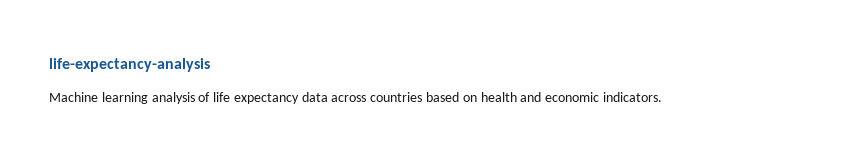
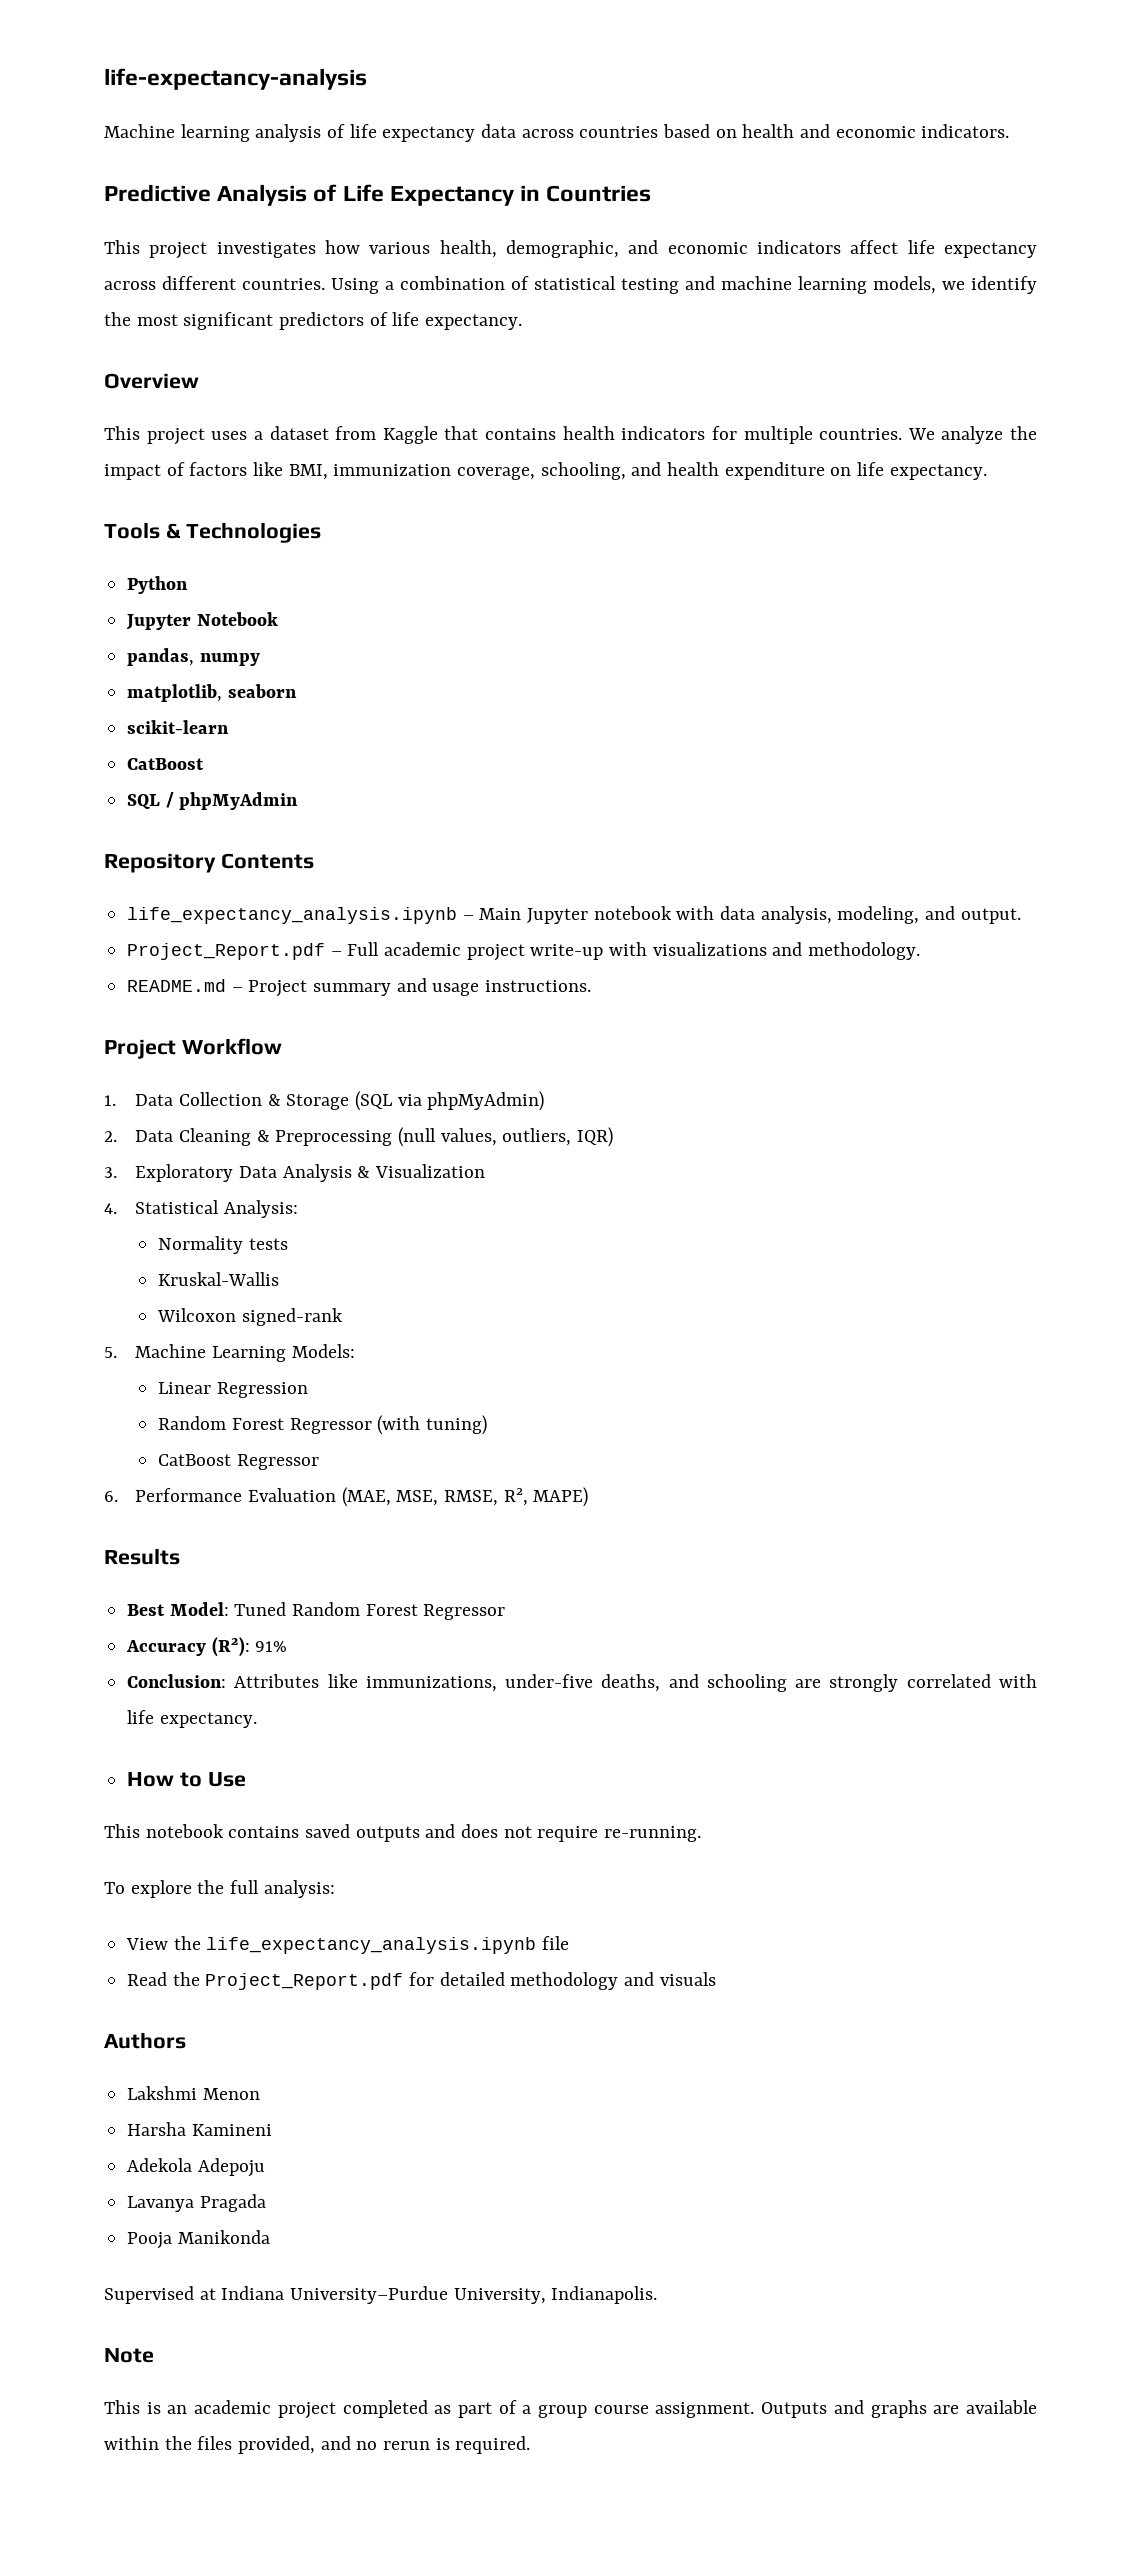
(662, 97) none -> [104,184,652,206] [104,240,1038,259] [104,276,1037,294] [104,312,523,330] [104,373,199,389] [104,426,1037,445] [104,462,987,480] [104,522,321,543] [127,576,189,594] [126,612,278,630] [127,648,260,666] [127,684,297,702] [127,720,230,734] [127,758,205,770] [127,792,299,810] [104,853,314,873] [127,906,1021,924] [127,942,921,961] [127,978,592,997] [104,1038,282,1059] [104,1091,545,1111] [104,1127,613,1147] [104,1164,485,1182] [104,1200,298,1218] [158,1236,288,1254] [158,1272,280,1286] [157,1308,343,1326] [104,1344,355,1362] [158,1382,308,1398] [158,1415,487,1435] [158,1454,319,1470] [104,1487,589,1507] [104,1548,180,1565] [127,1602,506,1620] [126,1637,288,1657] [127,1674,1037,1692] [127,1710,257,1728] [127,1772,246,1787] [104,1824,702,1842] [104,1880,335,1898] [126,1936,570,1954] [127,1972,716,1990] [104,2032,186,2049] [127,2086,260,2100] [127,2122,272,2136] [127,2158,265,2177] [127,2194,266,2212] [127,2230,270,2249] [104,2286,658,2304] [104,2348,154,2363] [104,2400,1038,2419] [104,2436,531,2454] // Predictive Analysis of Life Expectancy in Countries // This project investigates how various health, demographic, and economic indicators affect life expectancy across different countries. Using a combination of statistical testing and machine learning models, we identify the most significant predictors of life expectancy. // Overview // This project uses a dataset from Kaggle that contains health indicators for multiple countries. We analyze the impact of factors like BMI, immunization coverage, schooling, and health expenditure on life expectancy. // Tools & Technologies // Python // Jupyter Notebook // pandas, numpy // matplotlib, seaborn // scikit-learn // CatBoost // SQL / phpMyAdmin // Repository Contents // life_expectancy_analysis.ipynb – Main Jupyter notebook with data analysis, modeling, and output. // Project_Report.pdf – Full academic project write-up with visualizations and methodology. // README.md – Project summary and usage instructions. // Project Workflow // 1. Data Collection & Storage (SQL via phpMyAdmin) // 2. Data Cleaning & Preprocessing (null values, outliers, IQR) // 3. Exploratory Data Analysis & Visualization // 4. Statistical Analysis: // Normality tests // Kruskal-Wallis // Wilcoxon signed-rank // 5. Machine Learning Models: // Linear Regression // Random Forest Regressor (with tuning) // CatBoost Regressor // 6. Performance Evaluation (MAE, MSE, RMSE, R², MAPE) // Results // Best Model: Tuned Random Forest Regressor // Accuracy (R²): 91% // Conclusion: Attributes like immunizations, under-five deaths, and schooling are strongly correlated with life expectancy. // How to Use // This notebook contains saved outputs and does not require re-running. // To explore the full analysis: // View the life_expectancy_analysis.ipynb file // Read the Project_Report.pdf for detailed methodology and visuals // Authors // Lakshmi Menon // Harsha Kamineni // Adekola Adepoju // Lavanya Pragada // Pooja Manikonda // Supervised at Indiana University–Purdue University, Indianapolis. // Note // This is an academic project completed as part of a group course assignment. Outputs and graphs are available within the files provided, and no rerun is required.

